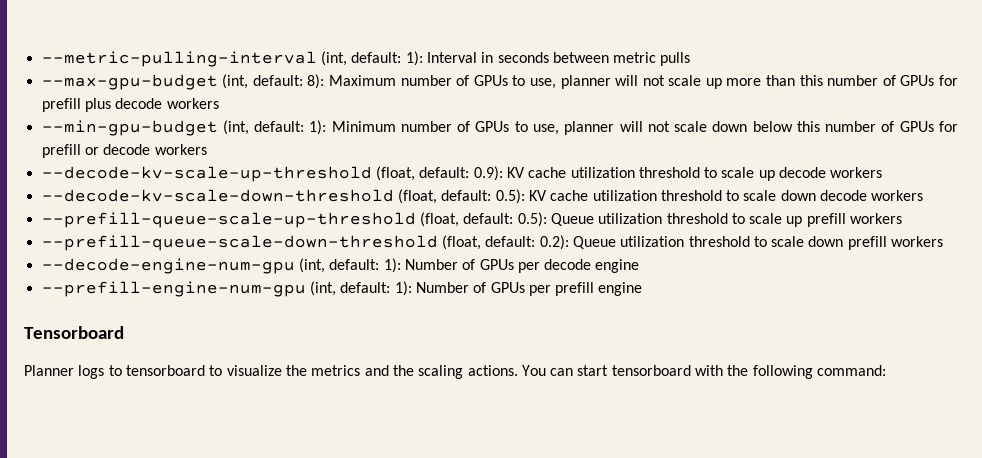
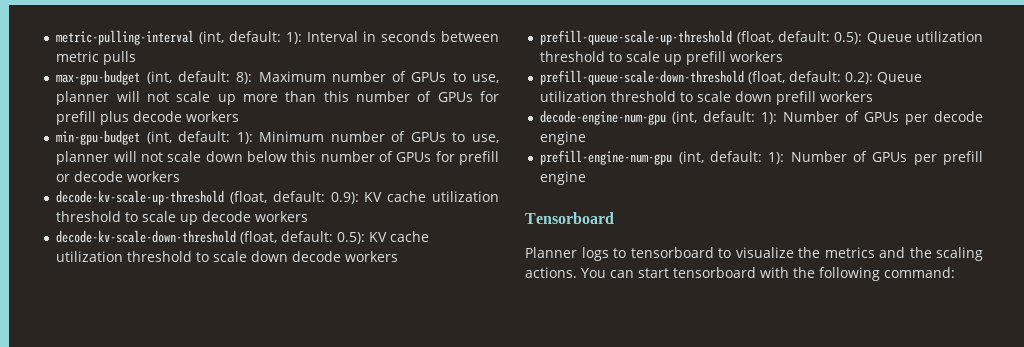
[41,51,317,67] --metric-pulling-interval -> [56,30,195,45] metric-pulling-interval
[41,74,218,90] --max-gpu-budget -> [56,70,141,85] max-gpu-budget
[41,120,218,136] --min-gpu-budget -> [56,130,141,145] min-gpu-budget
[41,166,372,182] --decode-kv-scale-up-threshold -> [56,190,225,205] decode-kv-scale-up-threshold
[41,189,394,202] --decode-kv-scale-down-threshold -> [56,230,237,243] decode-kv-scale-down-threshold
[41,212,416,228] --prefill-queue-scale-up-threshold -> [540,30,733,45] prefill-queue-scale-up-threshold
[41,235,438,251] --prefill-queue-scale-down-threshold -> [540,70,745,85] prefill-queue-scale-down-threshold
[41,258,295,274] --decode-engine-num-gpu -> [540,110,667,125] decode-engine-num-gpu
[41,281,306,297] --prefill-engine-num-gpu -> [540,150,673,165] prefill-engine-num-gpu

